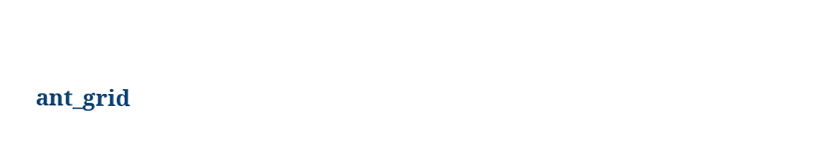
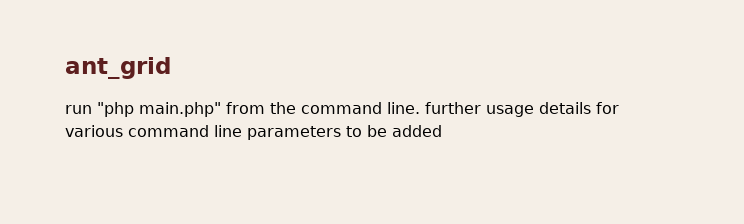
(131, 100) none -> [65,102,619,117] [65,125,442,140] // run "php main.php" from the command line. further usage details for various command line parameters to be added

